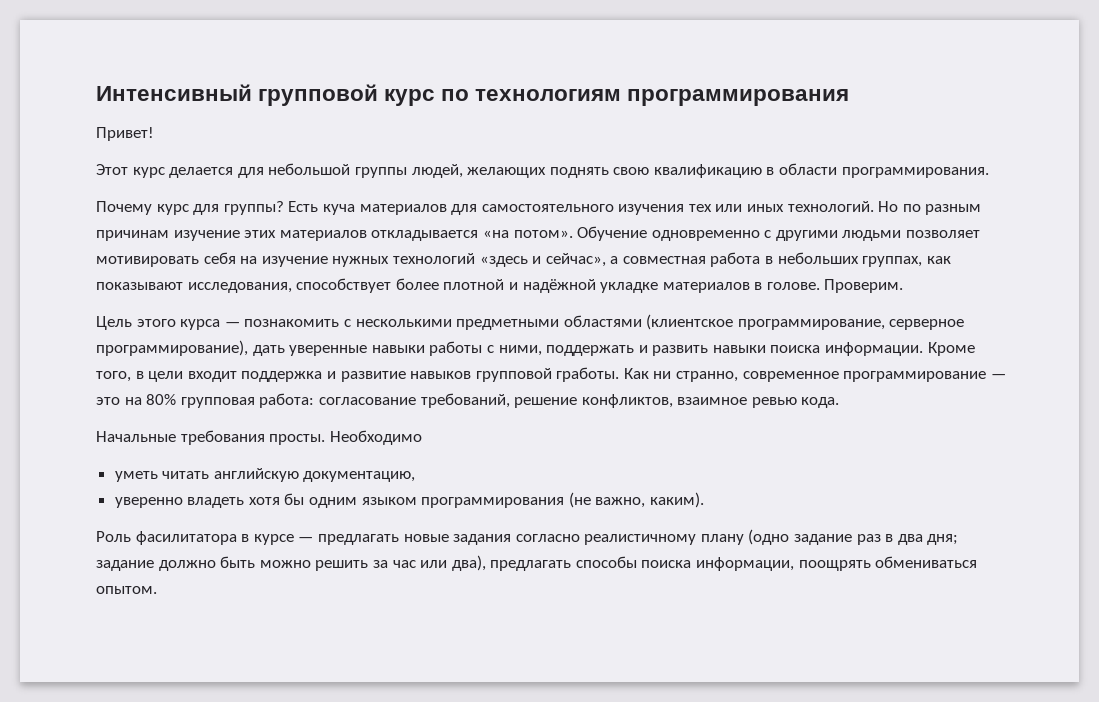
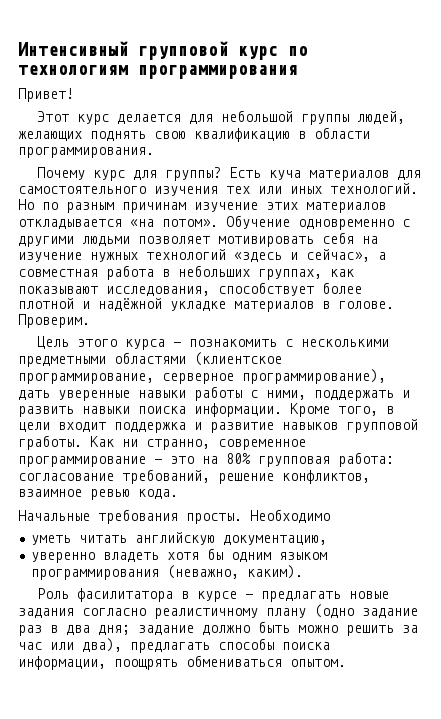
[568,492,646,508] (не важно, -> [167,565,240,579] (неважно,

